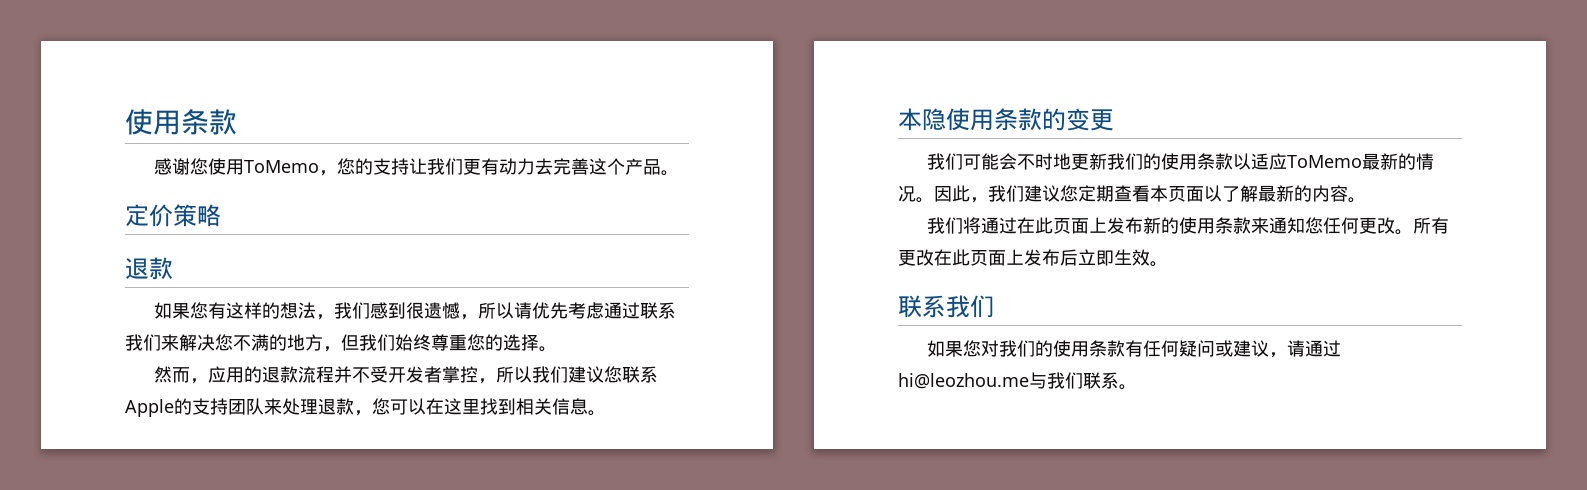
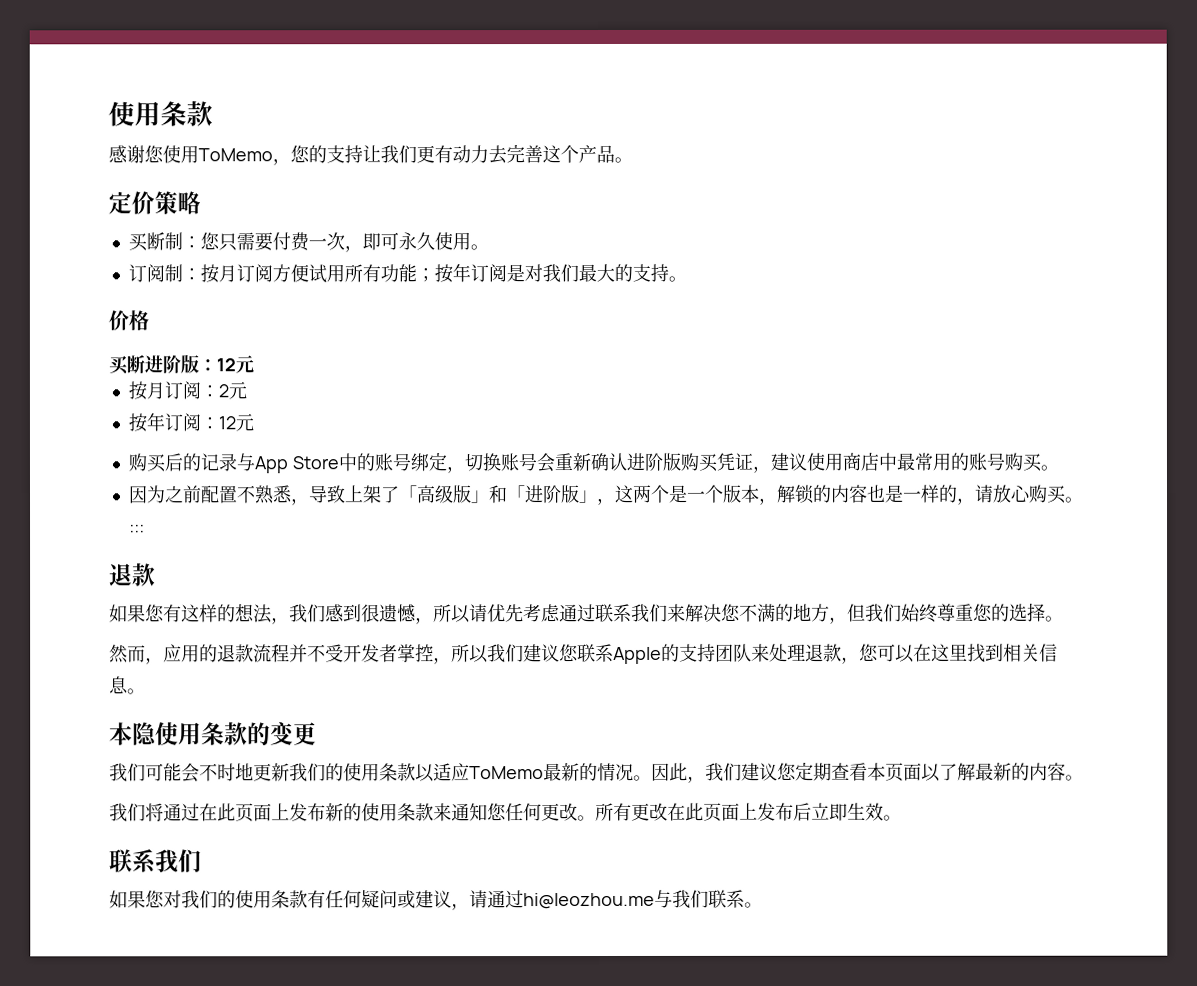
(221, 215) none -> [127,232,489,253] [127,263,687,284] [108,310,149,331] [108,354,254,375] [127,381,247,401] [127,412,254,433] [127,451,1059,474] [127,484,1084,506] [128,524,145,534] // 买断制：您只需要付费一次，即可永久使用。 // 订阅制：按月订阅方便试用所有功能；按年订阅是对我们最大的支持。 // 价格 // 买断进阶版：12元 // 按月订阅：2元 // 按年订阅：12元 // 购买后的记录与App Store中的账号绑定，切换账号会重新确认进阶版购买凭证，建议使用商店中最常用的账号购买。 // 因为之前配置不熟悉，导致上架了「高级版」和「进阶版」，这两个是一个版本，解锁的内容也是一样的，请放心购买。:::

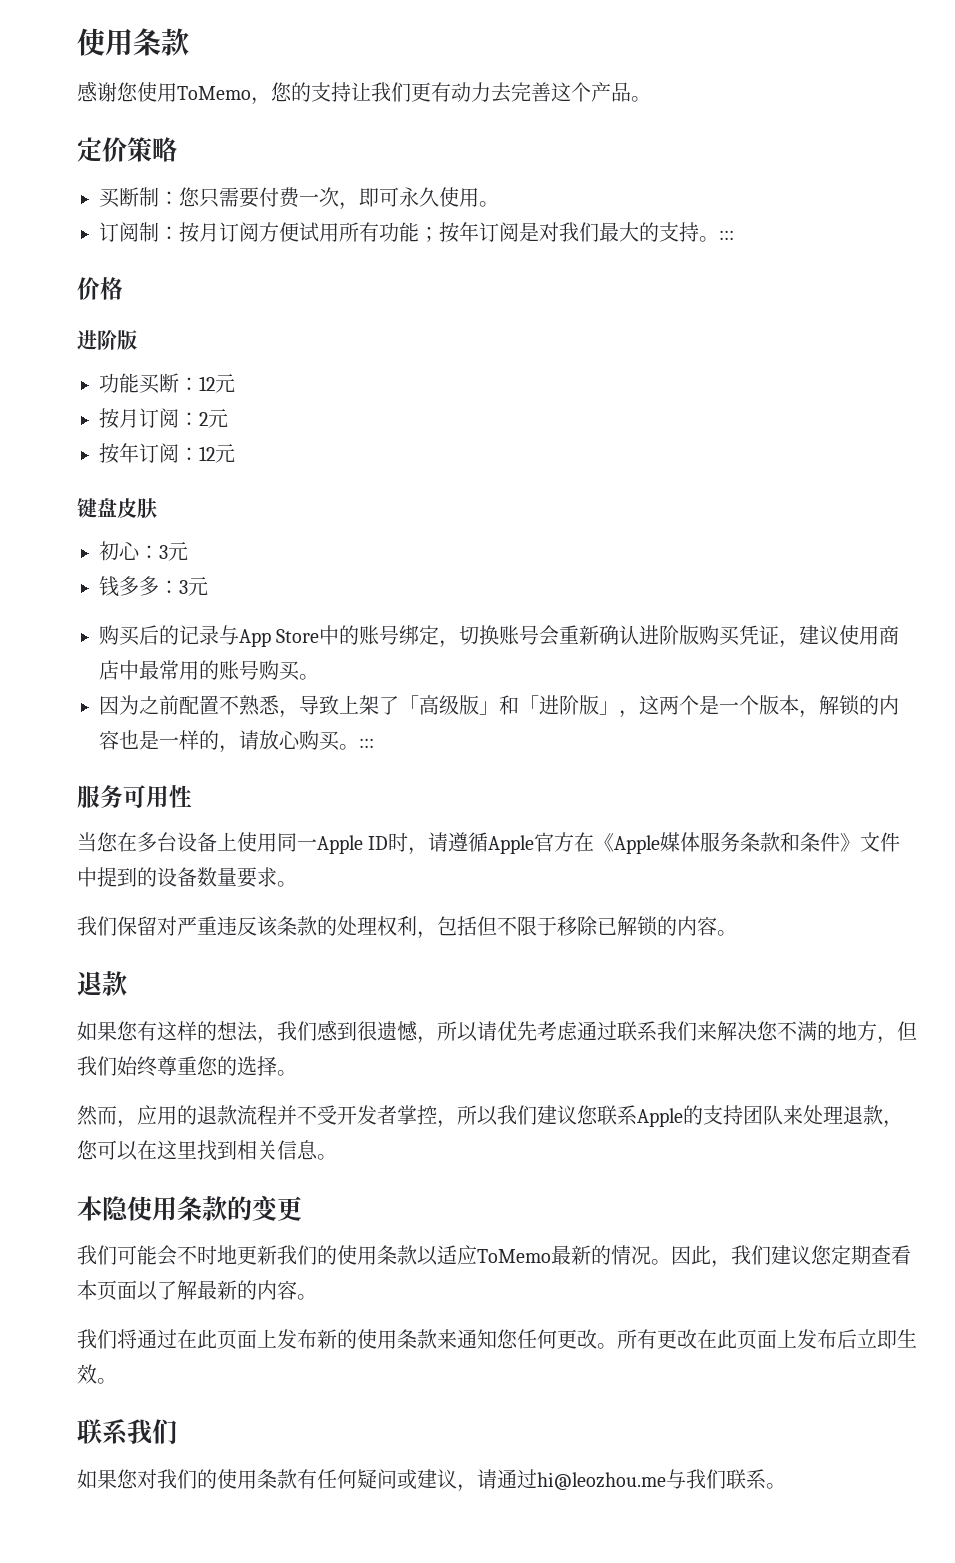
(687, 278) none -> [719,230,734,240] :::
[108,354,199,375] 买断进阶版 -> [77,330,137,350] [99,373,179,394] 进阶版 // 功能买断
(254, 422) none -> [77,498,157,519] [99,541,188,561] [99,576,208,597] // 键盘皮肤 // 初心：3元 // 钱多多：3元
(145, 529) none -> [77,785,192,808] [77,832,901,855] [77,867,297,888] [77,916,737,939] // 服务可用性 // 当您在多台设备上使用同一Apple ID时，请遵循Apple官方在《Apple媒体服务条款和条件》文件中提到的设备数量要求。 // 我们保留对严重违反该条款的处理权利，包括但不限于移除已解锁的内容。

